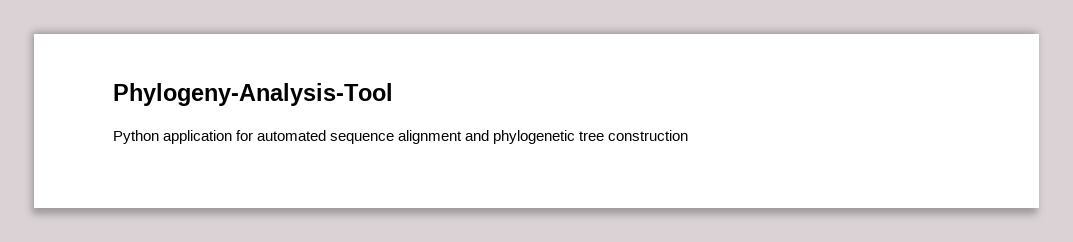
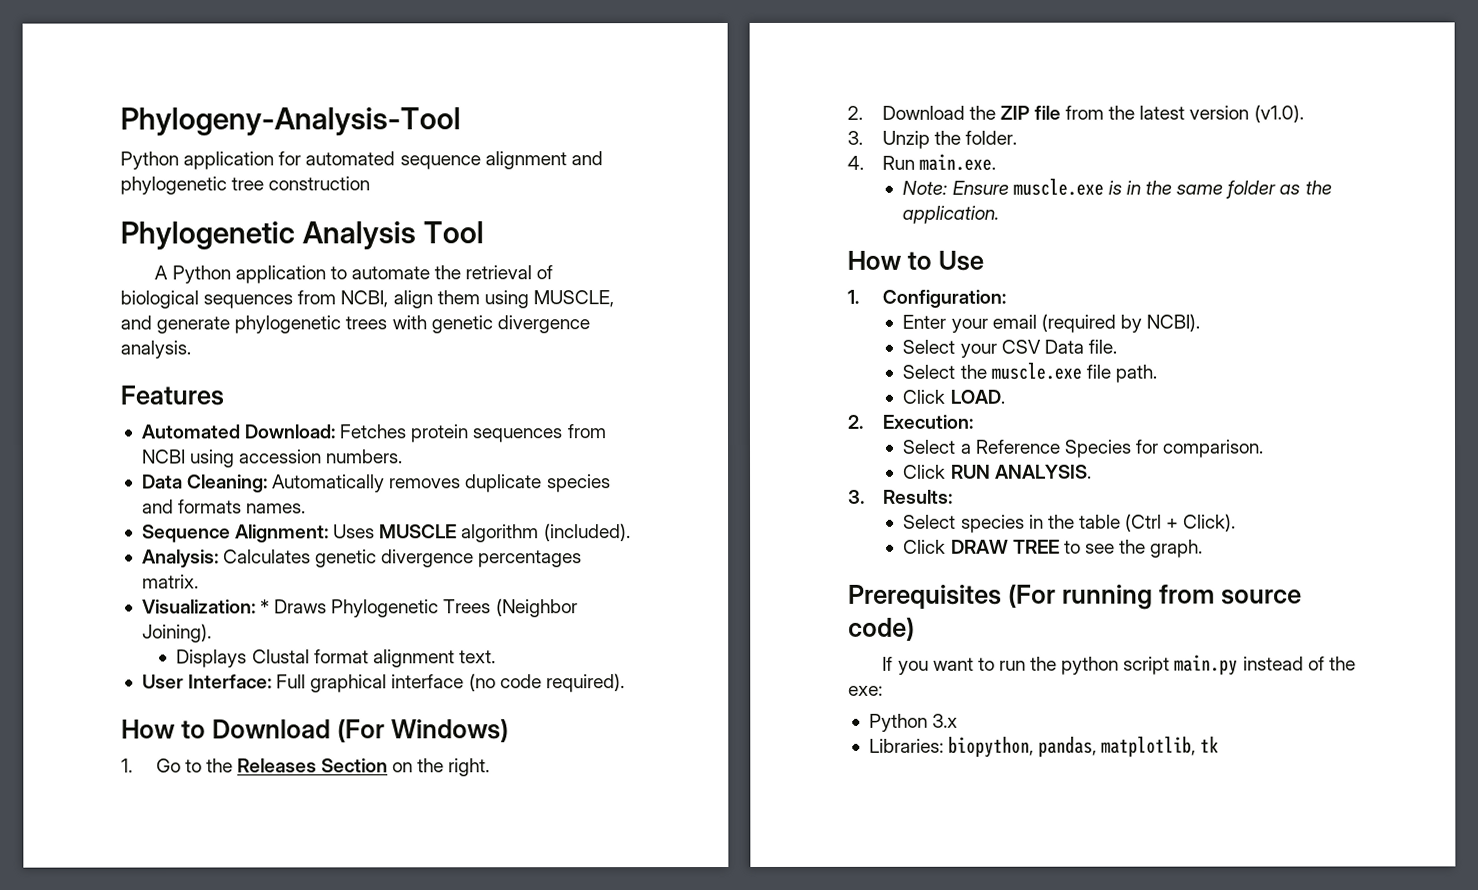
(689, 135) none -> [120,221,484,250] [154,265,554,284] [120,290,614,309] [120,315,590,334] [120,340,191,359] [120,385,224,406] [140,424,606,443] [141,449,404,468] [141,474,611,493] [141,499,307,514] [141,523,631,543] [141,549,583,568] [141,574,199,589] [141,598,578,618] [141,623,212,643] [176,649,496,668] [141,673,625,693] [121,718,509,743] [121,758,491,777] [847,104,1304,123] [847,130,1017,149] [847,153,996,171] [902,178,1332,199] [902,205,1000,224] [847,250,984,271] [847,289,1006,308] [902,313,1201,333] [902,339,1117,358] [902,362,1157,383] [902,389,1005,404] [847,414,973,429] [902,439,1265,458] [903,464,1092,479] [848,489,953,504] [903,513,1237,533] [903,539,1204,558] [848,583,1302,610] [848,616,915,641] [882,654,1356,676] [848,685,883,696] [868,713,959,732] [868,736,1220,758] // Phylogenetic Analysis Tool // A Python application to automate the retrieval of biological sequences from NCBI, align them using MUSCLE, and generate phylogenetic trees with genetic divergence analysis. // Features // Automated Download: Fetches protein sequences from NCBI using accession numbers. // Data Cleaning: Automatically removes duplicate species and formats names. // Sequence Alignment: Uses MUSCLE algorithm (included). // Analysis: Calculates genetic divergence percentages matrix. // Visualization: * Draws Phylogenetic Trees (Neighbor Joining). // Displays Clustal format alignment text. // User Interface: Full graphical interface (no code required). // How to Download (For Windows) // 1. Go to the Releases Section on the right. // 2. Download the ZIP file from the latest version (v1.0). // 3. Unzip the folder. // 4. Run main.exe. // Note: Ensure muscle.exe is in the same folder as the application. // How to Use // 1. Configuration: // Enter your email (required by NCBI). // Select your CSV Data file. // Select the muscle.exe file path. // Click LOAD. // 2. Execution: // Select a Reference Species for comparison. // Click RUN ANALYSIS. // 3. Results: // Select species in the table (Ctrl + Click). // Click DRAW TREE to see the graph. // Prerequisites (For running from source code) // If you want to run the python script main.py instead of the exe: // Python 3.x // Libraries: biopython, pandas, matplotlib, tk

